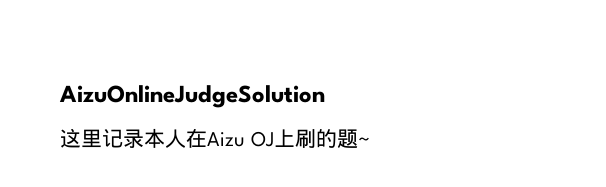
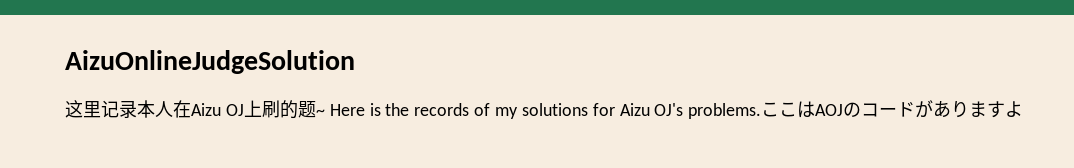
(370, 141) none -> [329,100,1024,119] Here is the records of my solutions for Aizu OJ's problems.ここはAOJのコードがありますよ

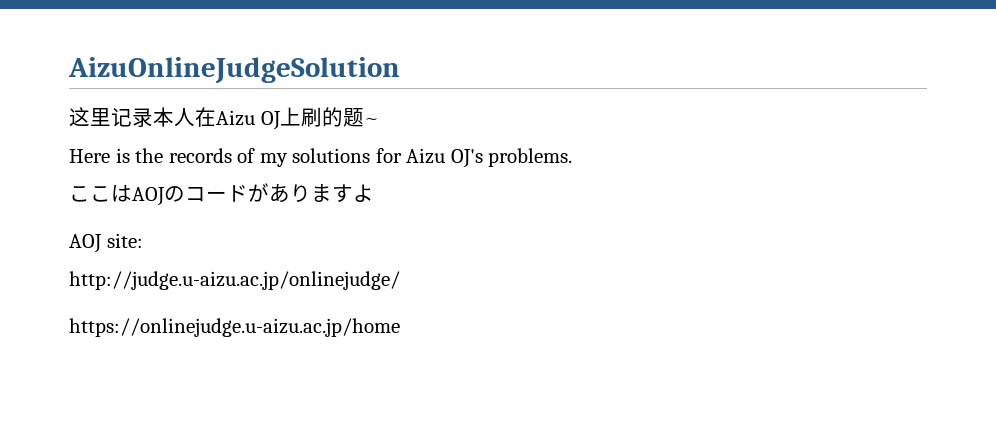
(325, 112) none -> (379, 121) //
(762, 111) none -> (573, 157) //
(1024, 109) none -> [69,233,143,253] [69,271,400,290] [69,318,400,337] // AOJ site: // http://judge.u-aizu.ac.jp/onlinejudge/ // https://onlinejudge.u-aizu.ac.jp/home

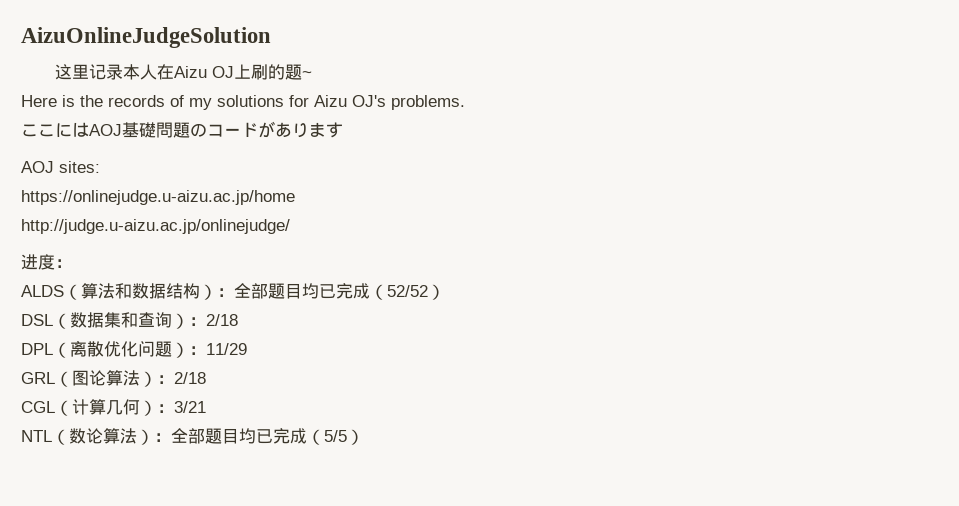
[111,184,165,206] はAOJ -> [55,122,190,138] にはAOJ基礎問題
[353,184,374,202] [69,233,143,253] よ // AOJ site: -> [21,161,100,173] [21,190,295,205] // AOJ sites: // https://onlinejudge.u-aizu.ac.jp/home
[69,318,400,337] https://onlinejudge.u-aizu.ac.jp/home -> [21,254,72,270] [21,283,445,300] [21,312,238,329] [21,341,247,358] [21,370,206,387] [21,399,206,416] [21,428,364,445] 进度： // ALDS（算法和数据结构）：全部题目均已完成（52/52） // DSL（数据集和查询）：2/18 // DPL（离散优化问题）：11/29 // GRL（图论算法）：2/18 // CGL（计算几何）：3/21 // NTL（数论算法）：全部题目均已完成（5/5）

